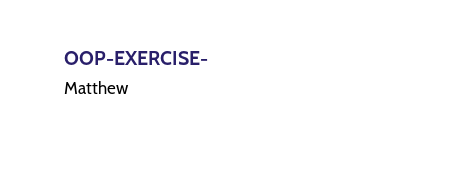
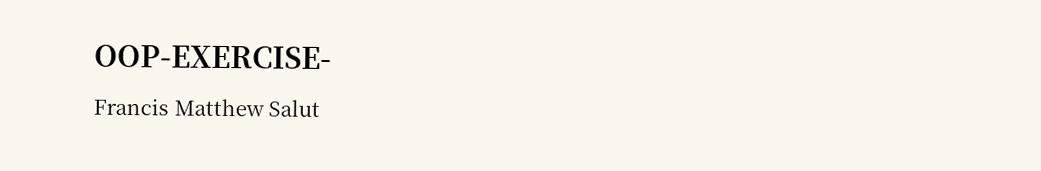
[64,81,129,94] Matthew -> [93,98,321,117] Francis Matthew Salut

